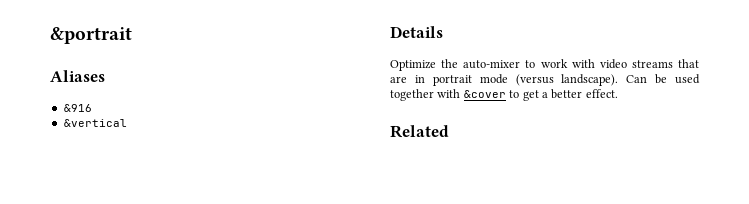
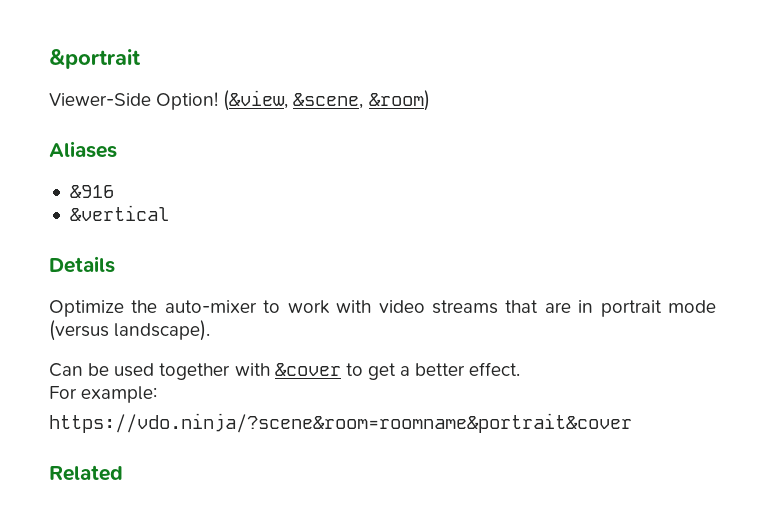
(132, 35) none -> [49,90,430,111] // Viewer-Side Option! (&view, &scene, &room)
(619, 80) none -> (211, 330) //
(618, 93) none -> [49,386,158,403] [49,413,632,433] // For example: // https://vdo.ninja/?scene&room=roomname&portrait&cover

